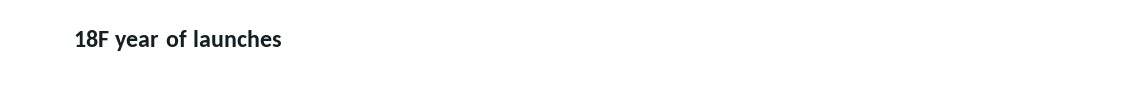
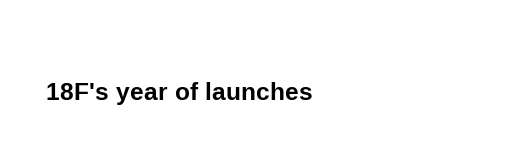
[74,30,109,47] 18F -> [46,83,109,100] 18F's

